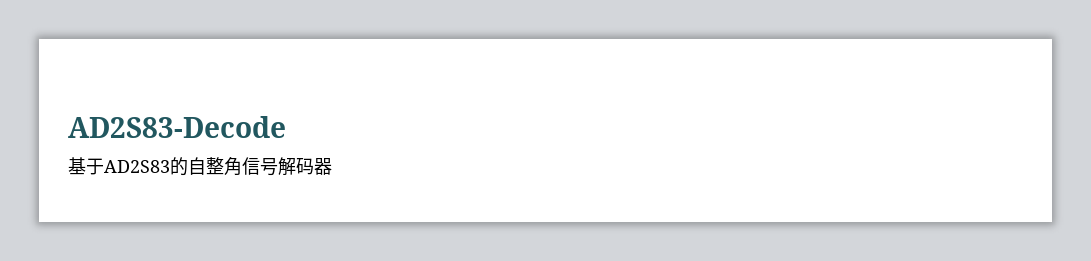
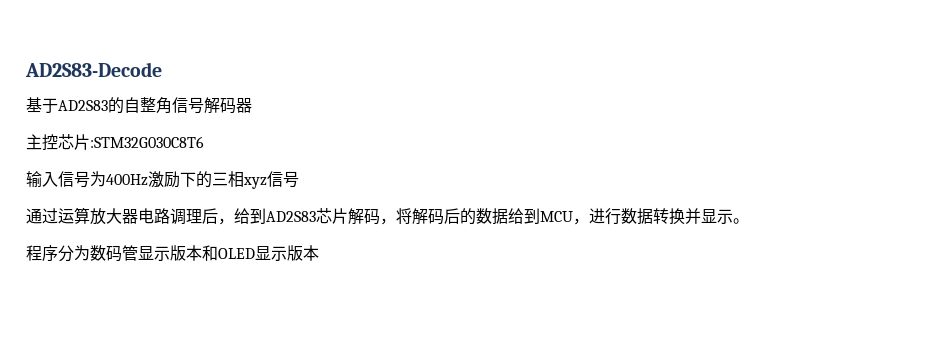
(332, 166) none -> [26,134,204,151] [26,171,299,189] [26,207,749,225] [26,245,319,262] // 主控芯片:STM32G030C8T6 // 输入信号为400Hz激励下的三相xyz信号 // 通过运算放大器电路调理后，给到AD2S83芯片解码，将解码后的数据给到MCU，进行数据转换并显示。 // 程序分为数码管显示版本和OLED显示版本

